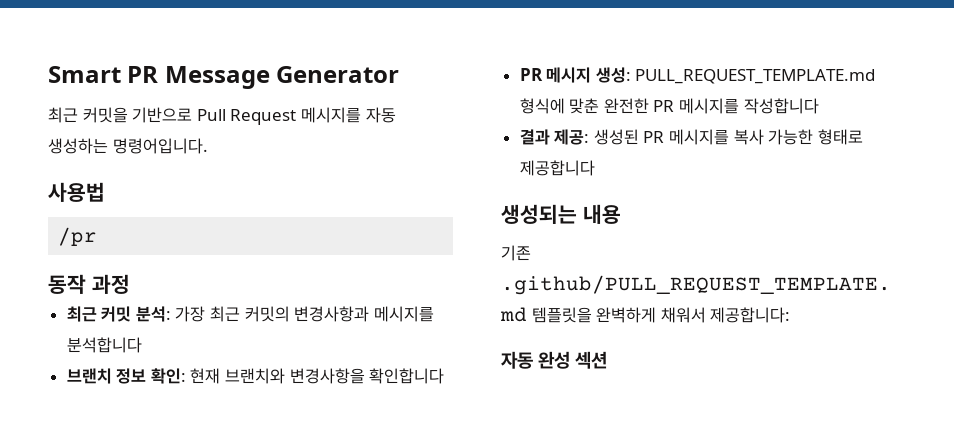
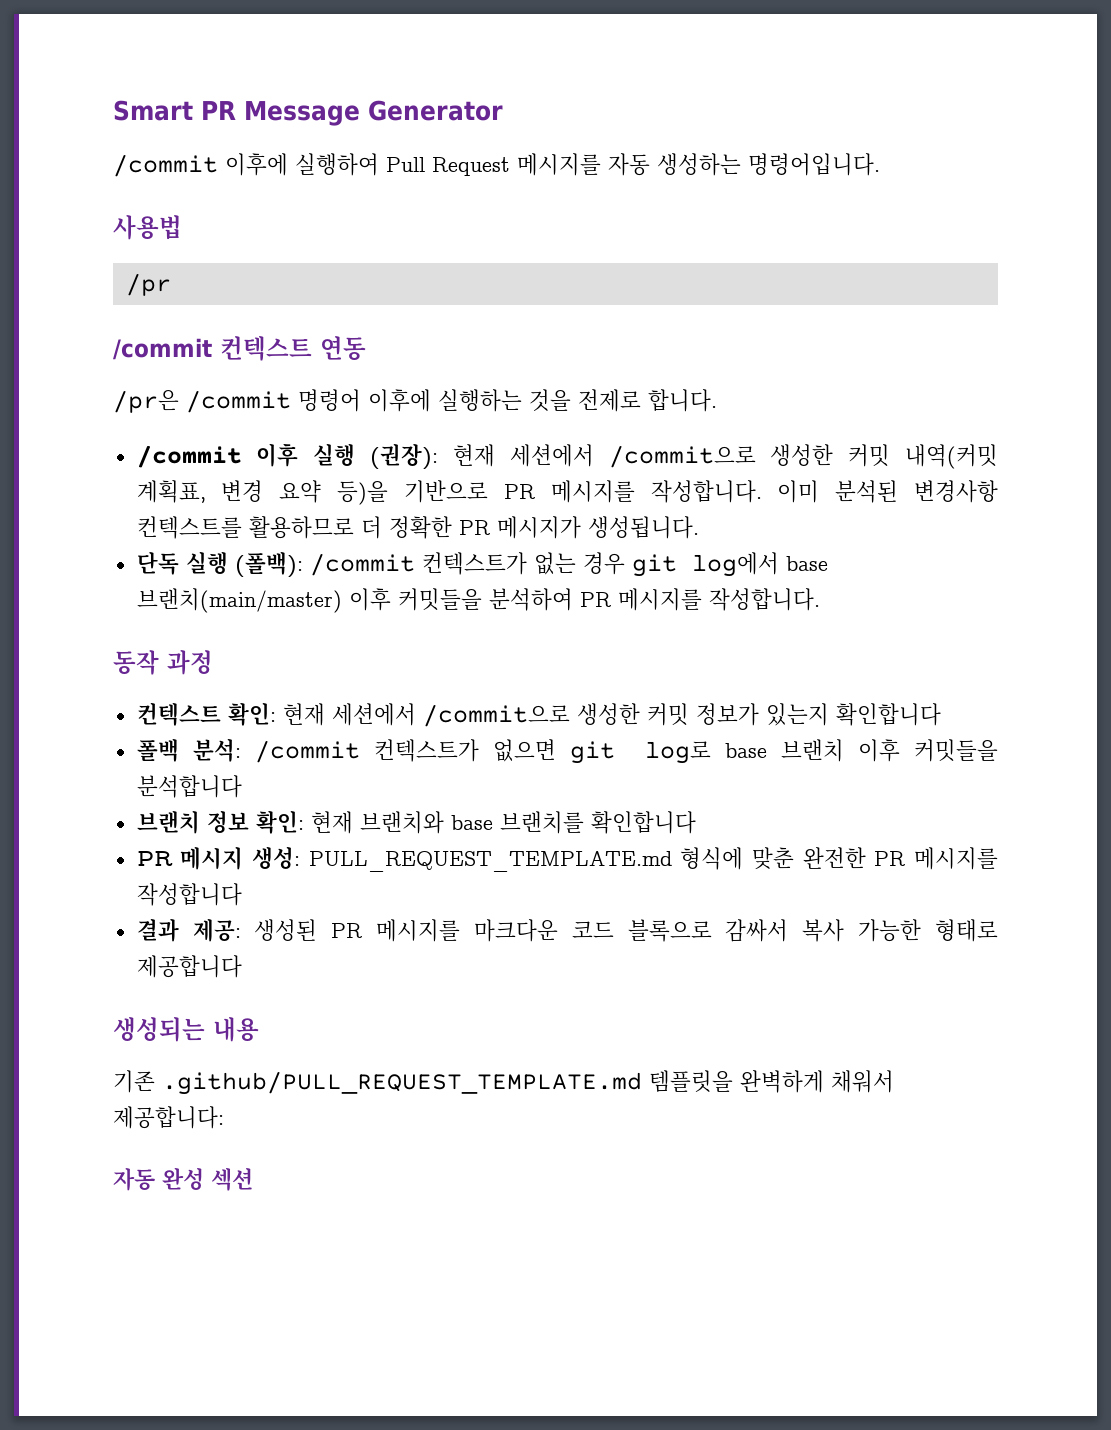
[48,107,193,123] 최근 커밋을 기반으로 -> [113,153,379,177] /commit 이후에 실행하여
[48,274,130,294] [66,306,434,322] 동작 과정 // 최근 커밋 분석: 가장 최근 커밋의 변경사항과 메시지를 -> [113,336,366,361] [113,389,717,413] [136,443,999,470] [136,480,999,505] [136,516,699,539] [136,552,828,578] [136,588,820,613] [113,650,213,675] [136,702,941,727] [136,739,998,764] /commit 컨텍스트 연동 // /pr은 /commit 명령어 이후에 실행하는 것을 전제로 합니다. // /commit 이후 실행 (권장): 현재 세션에서 /commit으로 생성한 커밋 내역(커밋 계획표, 변경 요약 등)을 기반으로 PR 메시지를 작성합니다. 이미 분석된 변경사항 컨텍스트를 활용하므로 더 정확한 PR 메시지가 생성됩니다. // 단독 실행 (폴백): /commit 컨텍스트가 없는 경우 git log에서 base 브랜치(main/master) 이후 커밋들을 분석하여 PR 메시지를 작성합니다. // 동작 과정 // 컨텍스트 확인: 현재 세션에서 /commit으로 생성한 커밋 정보가 있는지 확인합니다 // 폴백 분석: /commit 컨텍스트가 없으면 git log로 base 브랜치 이후 커밋들을
[289,368,365,384] 변경사항을 -> [450,811,584,834] base 브랜치를
(730, 137) none -> [473,919,789,942] 마크다운 코드 블록으로 감싸서

